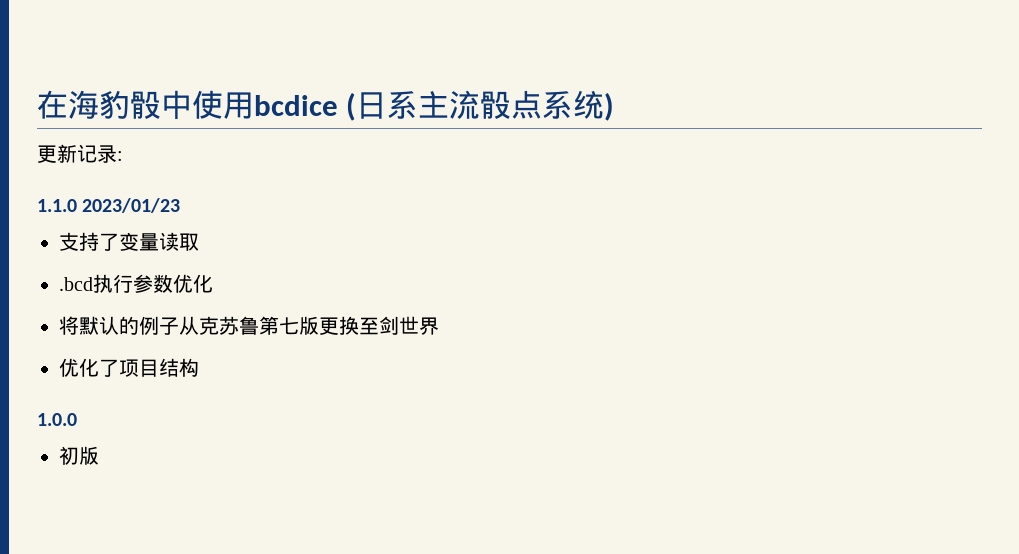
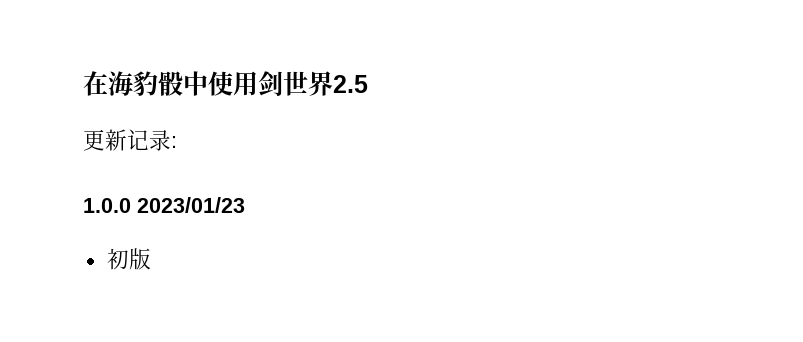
[254,90,615,121] bcdice (日系主流骰点系统) -> [258,71,368,96] 剑世界2.5
[37,199,77,212] 1.1.0 -> [83,198,131,213] 1.0.0
[59,232,199,251] [59,274,213,293] [59,316,439,335] [59,358,199,377] [37,413,77,426] // 支持了变量读取 // .bcd执行参数优化 // 将默认的例子从克苏鲁第七版更换至剑世界 // 优化了项目结构 // 1.0.0 -> (245, 205) none

